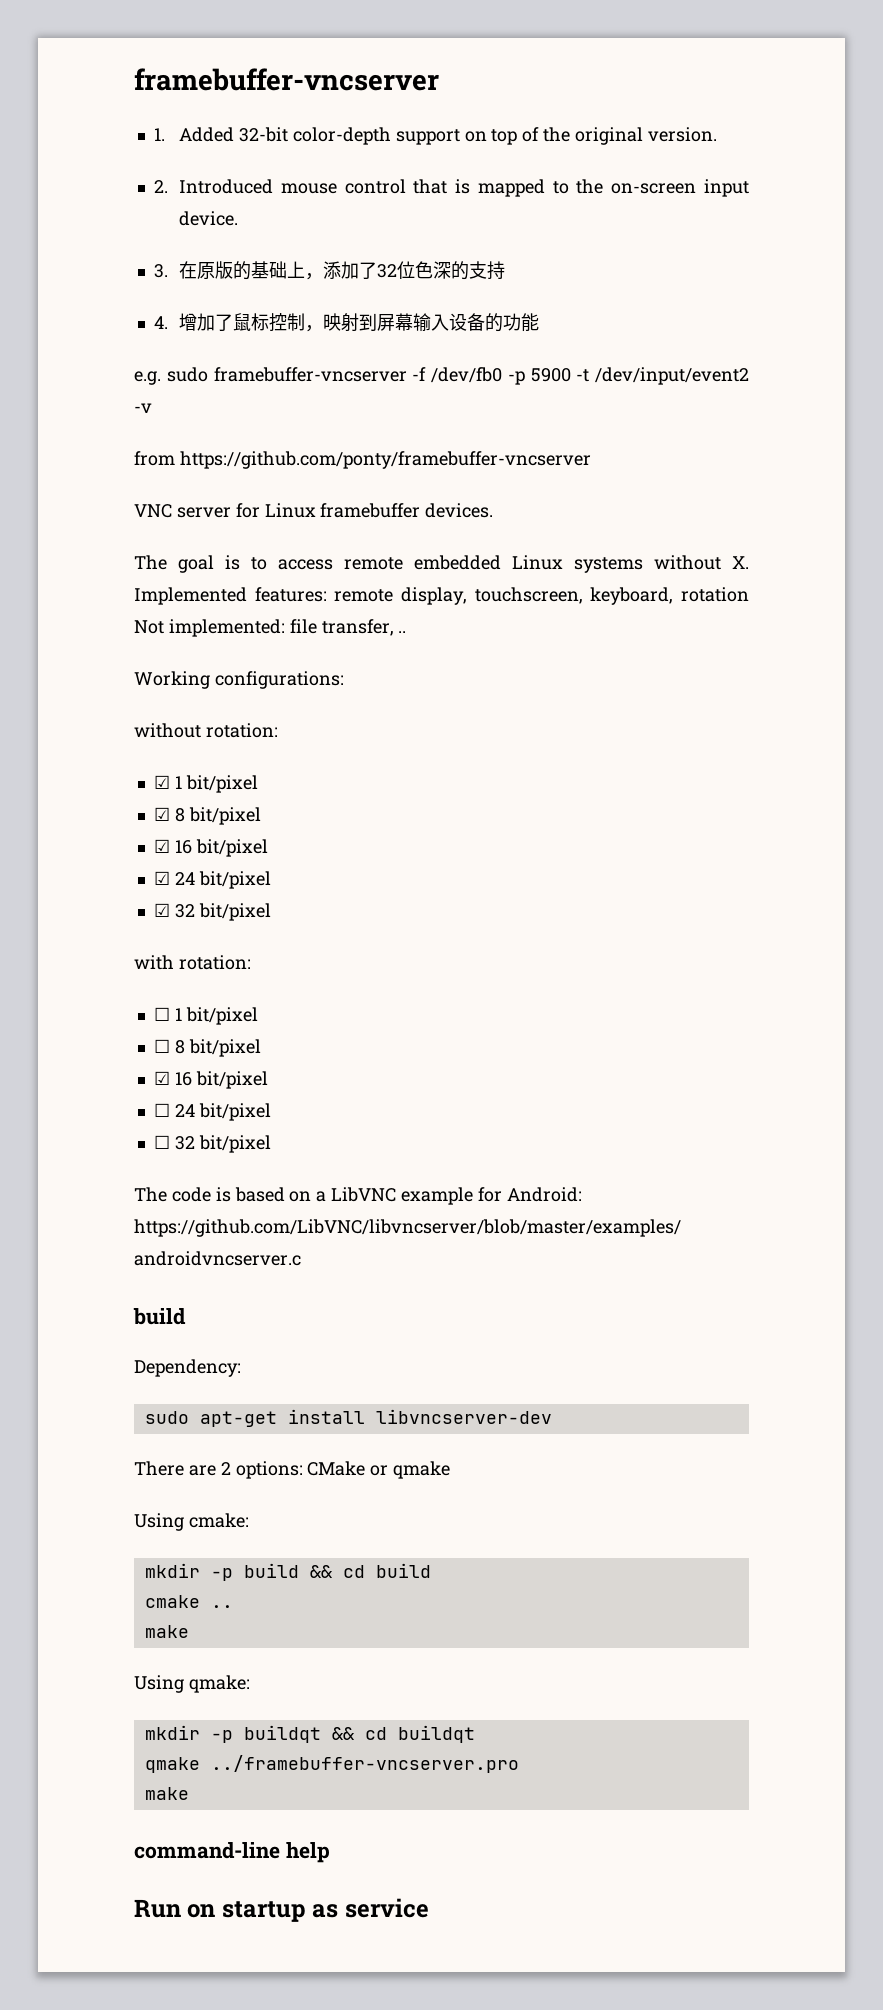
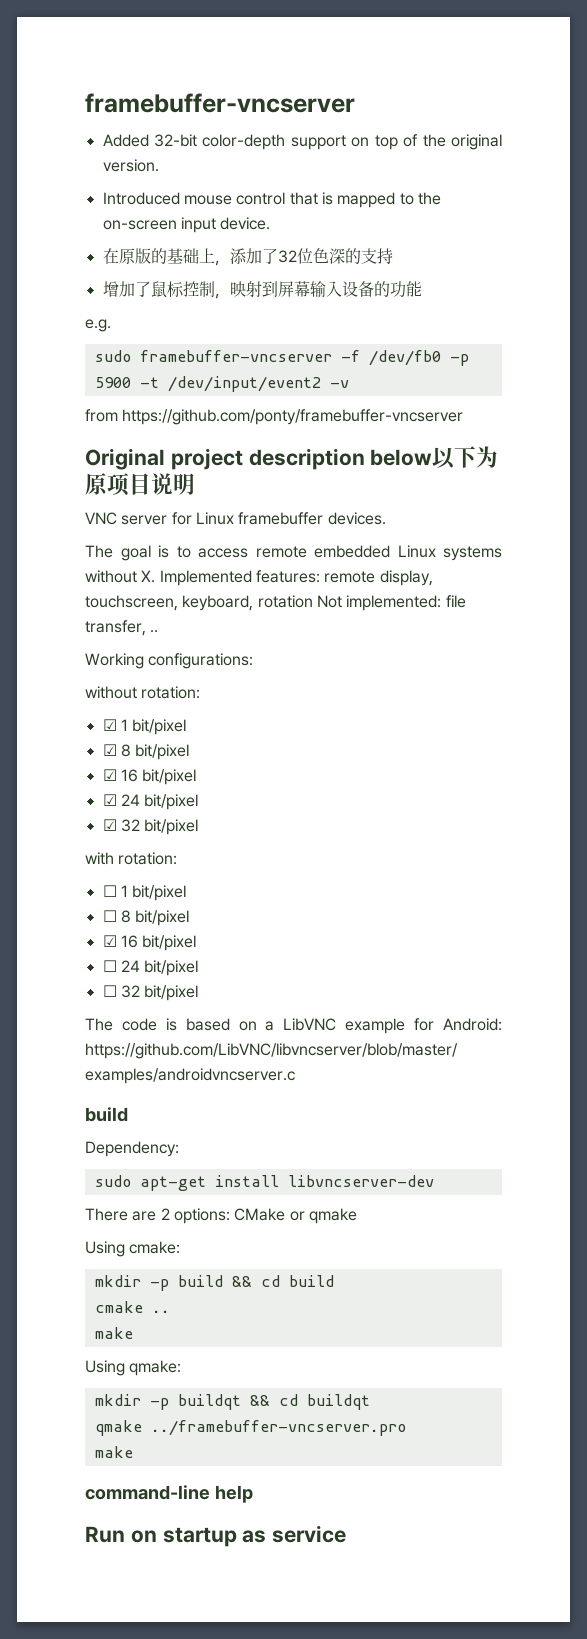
[153,128,165,141] 1. -> (355, 103) none
[153,180,168,193] 2. -> (159, 165) none
[153,264,168,278] 3. -> (271, 223) none
[153,316,168,329] 4. -> (393, 256) none
(161, 378) none -> (111, 325) //
(591, 460) none -> [85,446,499,470] [85,473,195,496] // Original project description below以下为原项目说明

